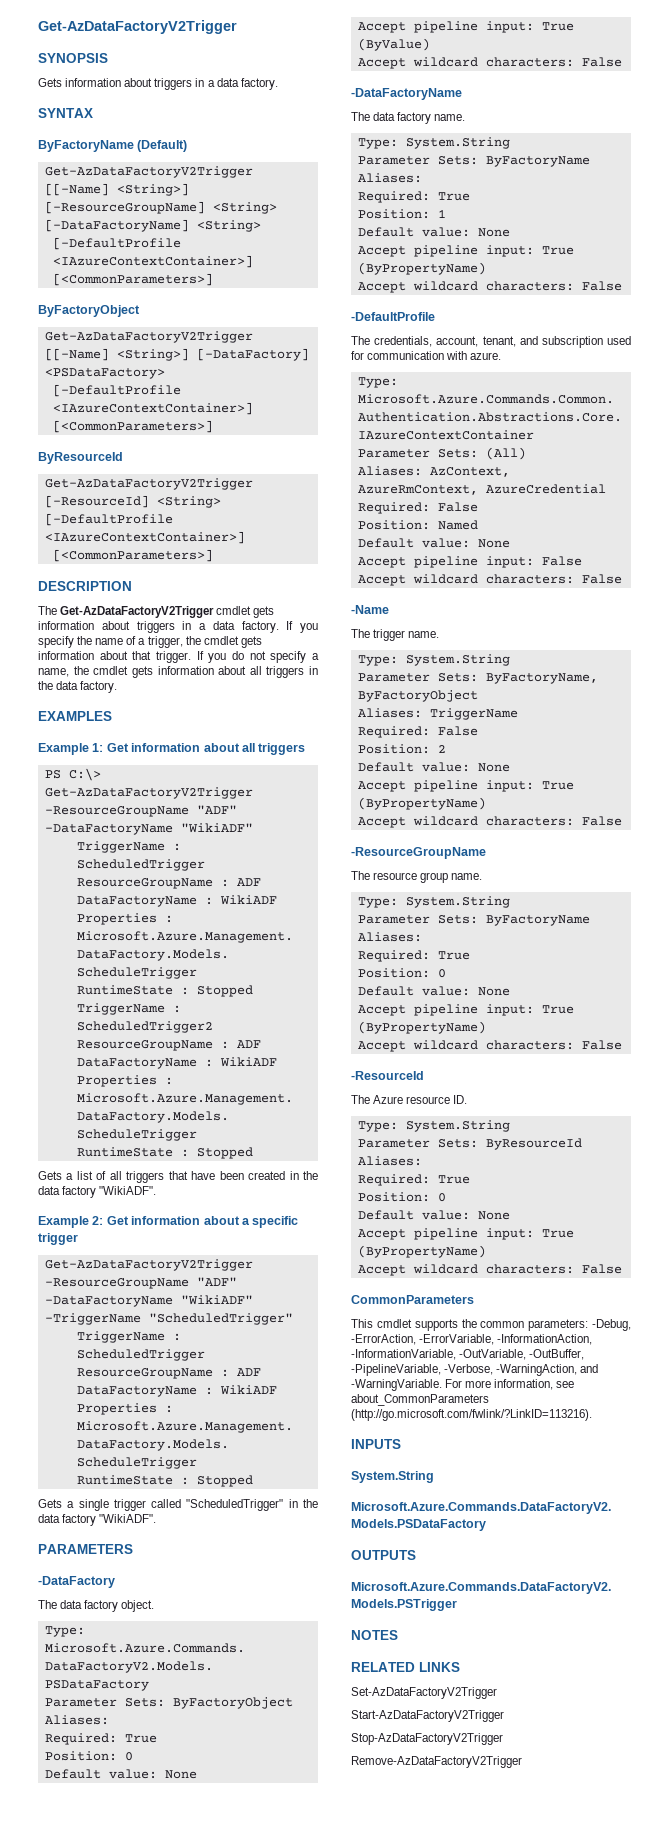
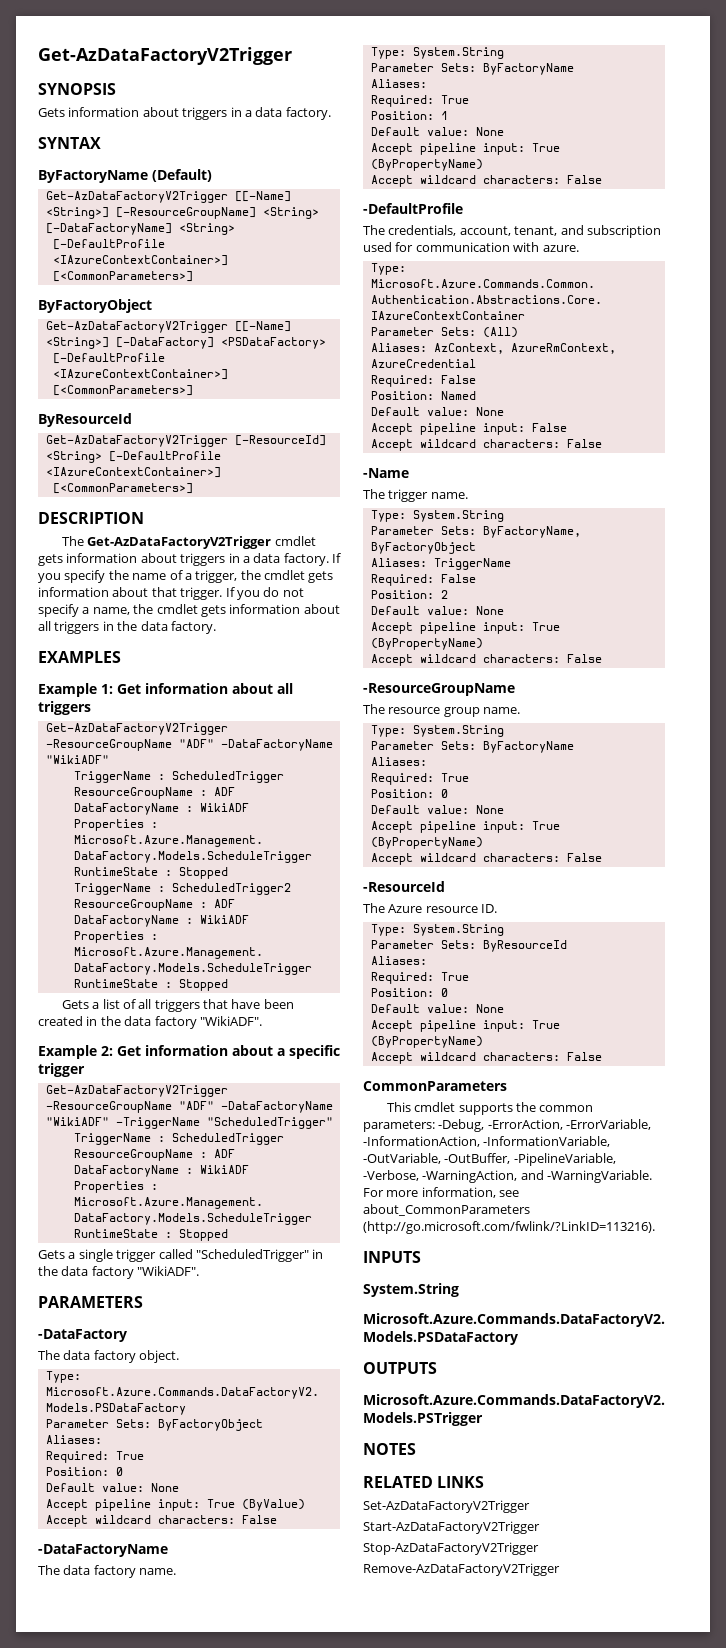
[44,768,101,781] PS C:\> -> (91, 708) none

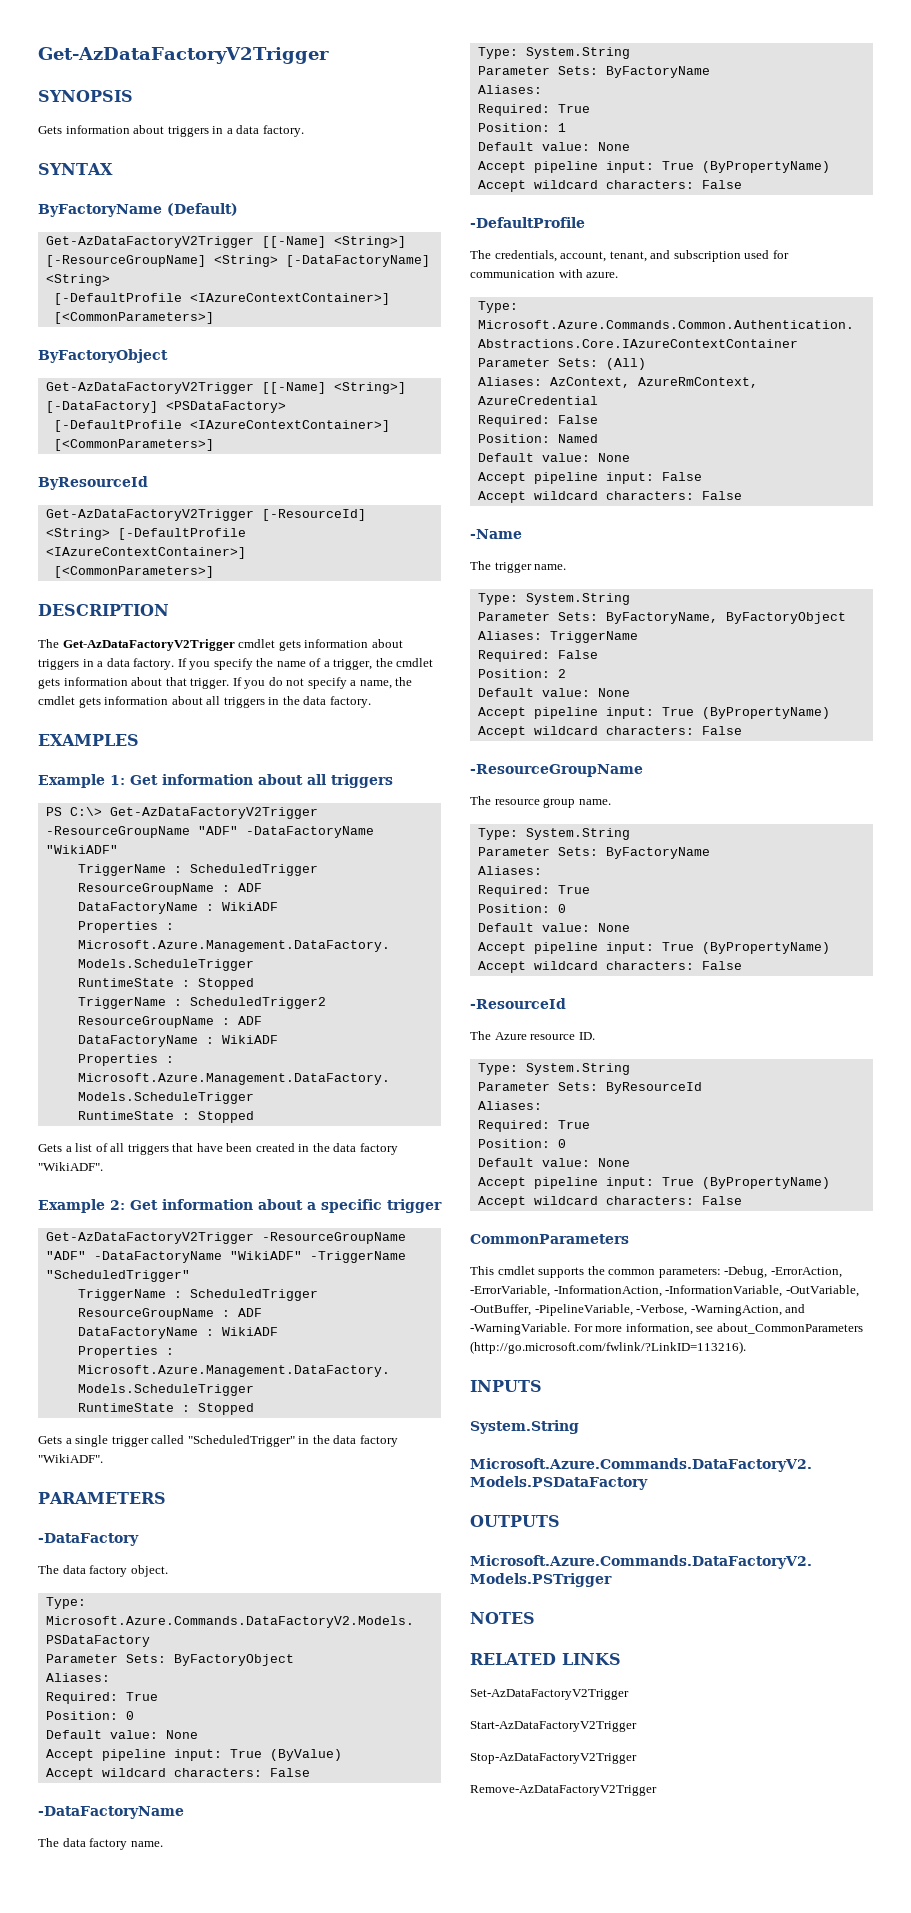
(91, 708) none -> [45,807,102,816] PS C:\>

